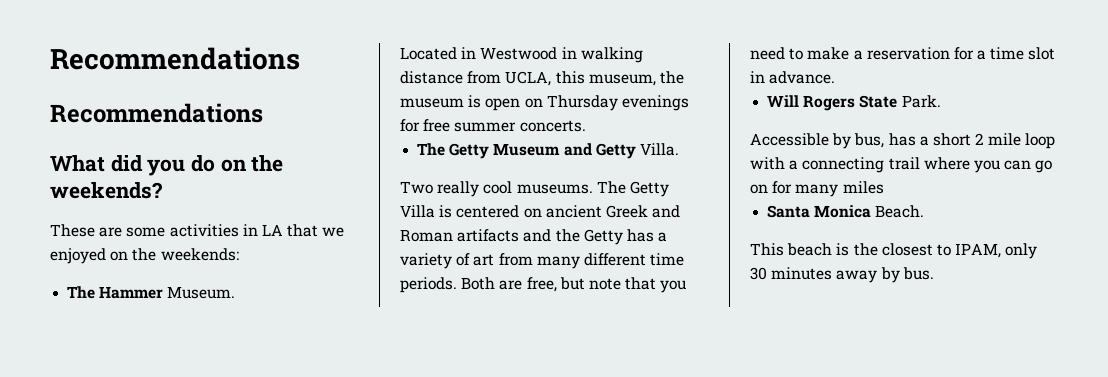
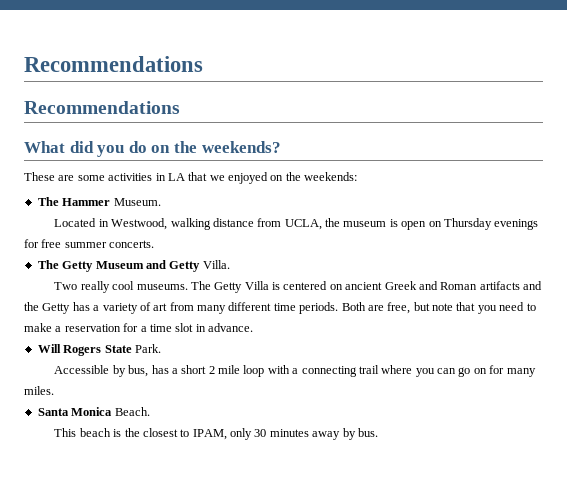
[480,47,577,60] Westwood in -> [111,218,168,230] Westwood,
[555,71,656,86] this museum, -> (322, 224) none
[842,181,884,194] miles -> [24,386,54,395] miles.

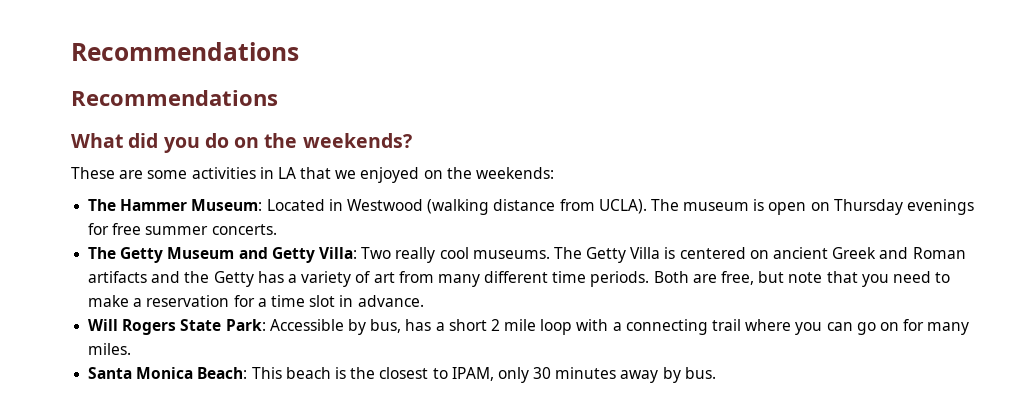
[113,198,161,206] Museum. // -> [191,199,263,211] Museum:
[111,218,341,230] Westwood, walking distance from UCLA, the -> [346,199,679,215] Westwood (walking distance from UCLA). The
[202,260,230,269] Villa. // -> [318,247,357,259] Villa:
[134,344,161,353] Park. // -> [225,319,266,331] Park:
[114,407,150,416] Beach. // -> [197,367,248,379] Beach:

